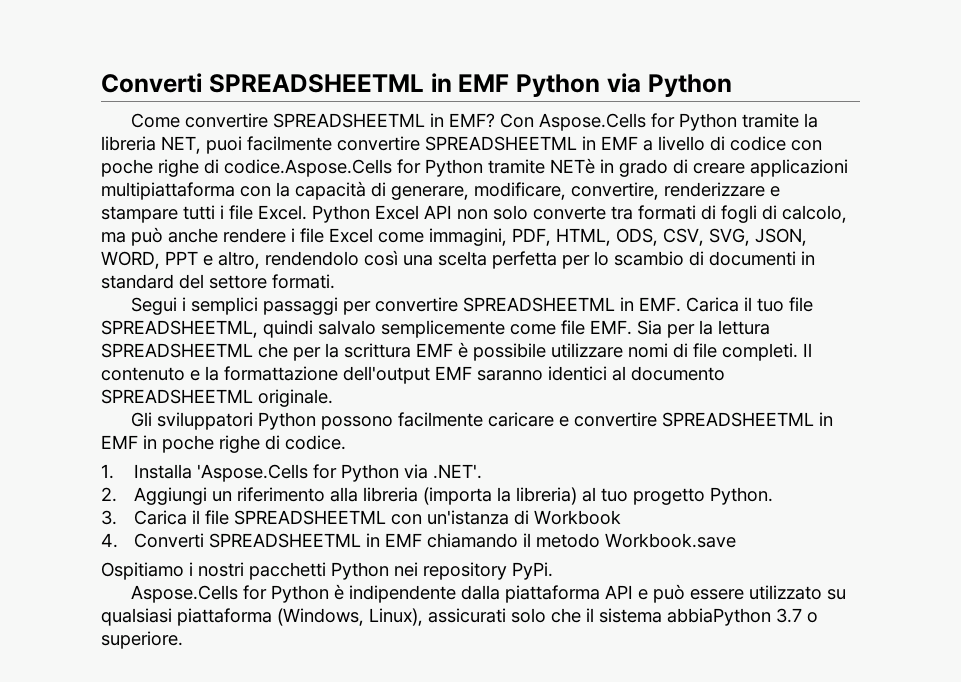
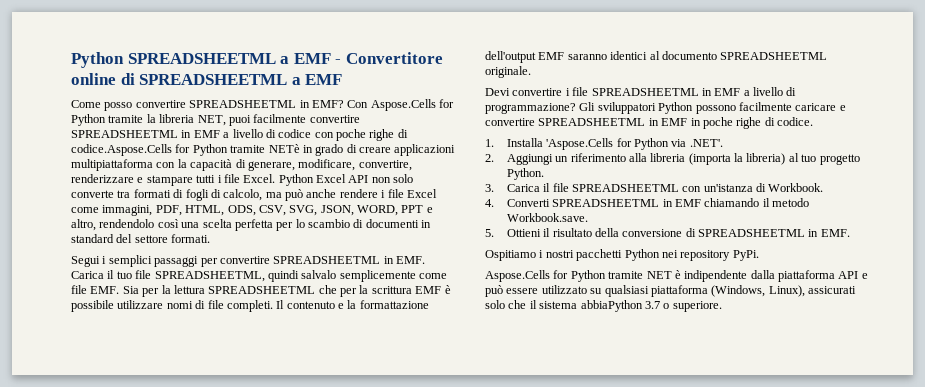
[101,73,732,97] Converti SPREADSHEETML in EMF Python via Python -> [71,52,443,68] [71,73,343,85] Python SPREADSHEETML a EMF - Convertitore online di SPREADSHEETML a EMF
(180, 120) none -> [104,102,133,111] posso
(333, 398) none -> [485,87,797,96] [485,103,576,114] Devi convertire i file SPREADSHEETML in EMF a livello di programmazione?
[533,510,621,525] Workbook -> [768,183,824,192] Workbook.
[604,533,736,548] Workbook.save -> [506,213,588,222] [485,228,850,237] Workbook.save. // 5. Ottieni il risultato della conversione di SPREADSHEETML in EMF.
(329, 594) none -> [608,271,672,279] tramite NET

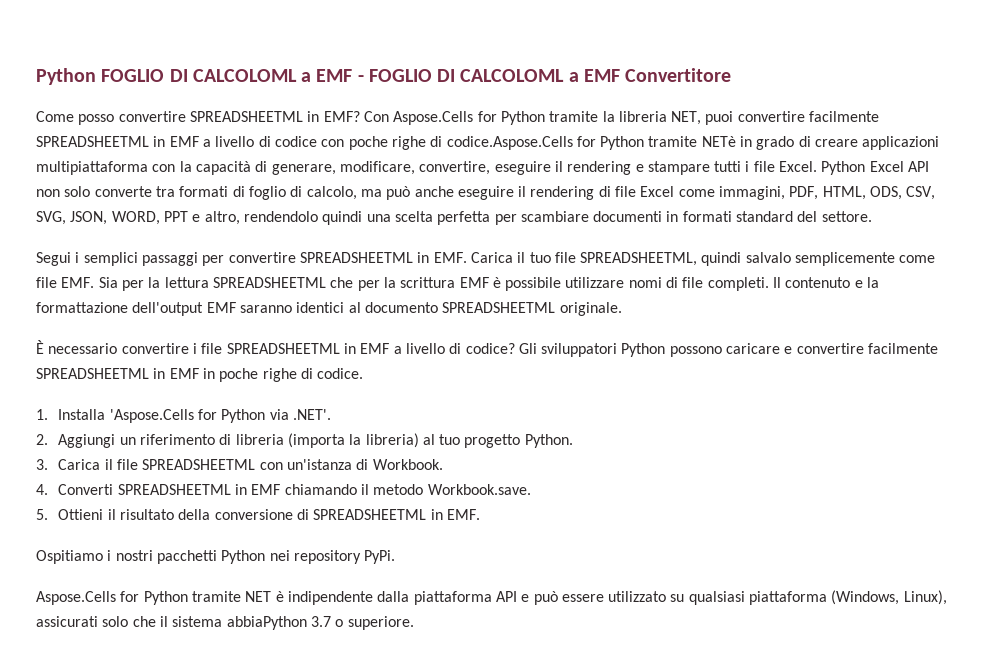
[71,52,443,68] [71,73,343,85] Python SPREADSHEETML a EMF - Convertitore online di SPREADSHEETML a EMF -> [36,68,732,85] Python FOGLIO DI CALCOLOML a EMF - FOGLIO DI CALCOLOML a EMF Convertitore
[253,114,360,123] facilmente convertire -> [737,111,880,122] convertire facilmente
[71,174,134,183] renderizzare -> [494,161,632,175] eseguire il rendering
[185,189,209,201] fogli -> [248,186,286,200] foglio
[339,189,386,198] rendere i -> [457,186,611,200] eseguire il rendering di
[157,219,179,228] così -> [322,211,363,225] quindi
[295,219,364,228] lo scambio di -> [520,211,589,222] scambiare
(432, 224) none -> [682,211,732,222] formati
[134,234,211,243] settore formati. -> [821,211,872,222] settore.
[485,88,510,96] Devi -> [36,340,118,354] È necessario
[485,103,576,114] programmazione? -> [465,343,515,354] codice?
[738,102,792,111] facilmente -> (722, 351) none
(535, 122) none -> [868,343,939,354] facilmente
[628,153,647,162] alla -> [219,434,232,445] di

